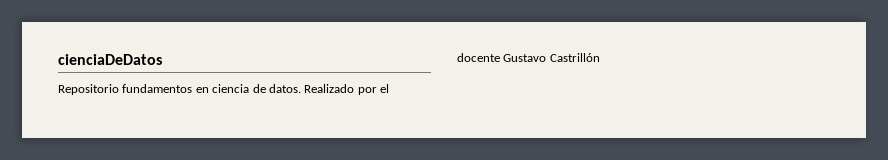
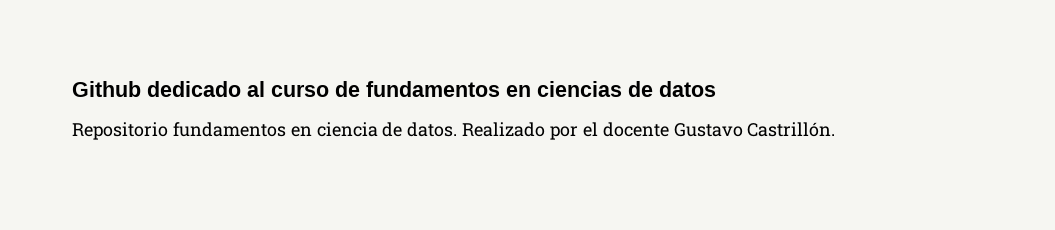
[58,54,162,65] cienciaDeDatos -> [72,81,716,97] Github dedicado al curso de fundamentos en ciencias de datos
[549,53,600,62] Castrillón -> [747,122,836,137] Castrillón.

